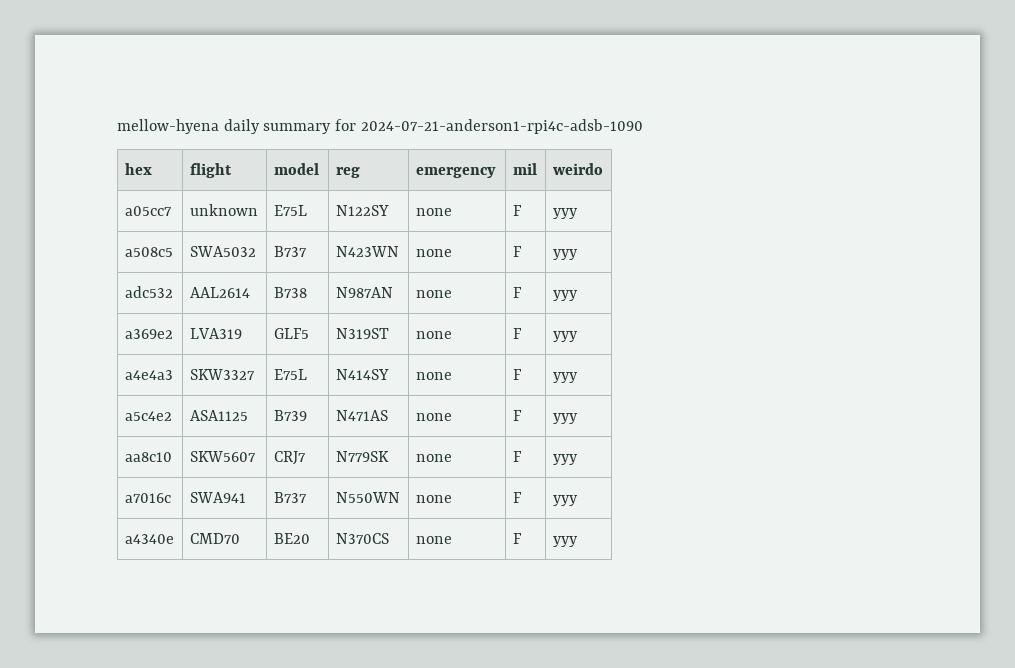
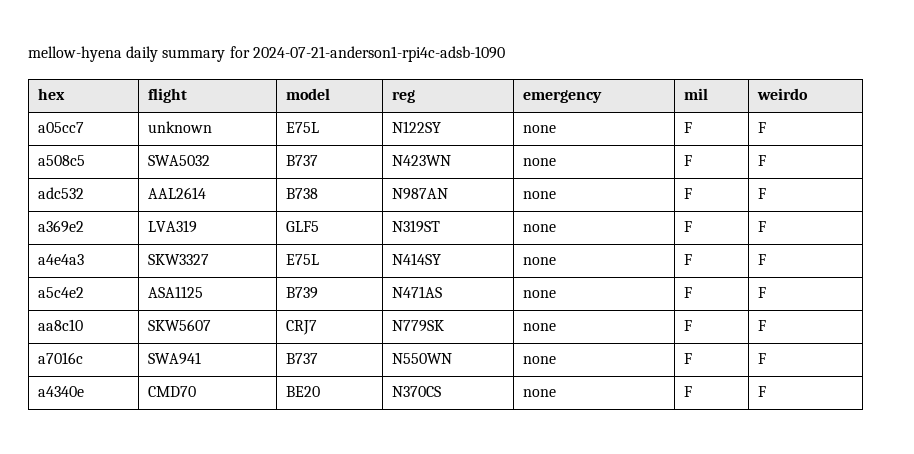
[552,208,578,219] yyy -> [758,122,767,133] F
[552,249,578,260] yyy -> [758,155,767,166] F
[552,290,578,301] yyy -> [758,188,767,199] F
[552,331,578,342] yyy -> [758,221,767,232] F
[552,372,578,383] yyy -> [758,254,767,265] F
[552,413,578,424] yyy -> [758,287,767,298] F
[552,454,578,465] yyy -> [758,320,767,331] F
[552,495,578,506] yyy -> [758,353,767,364] F
[552,536,578,547] yyy -> [758,386,767,397] F

